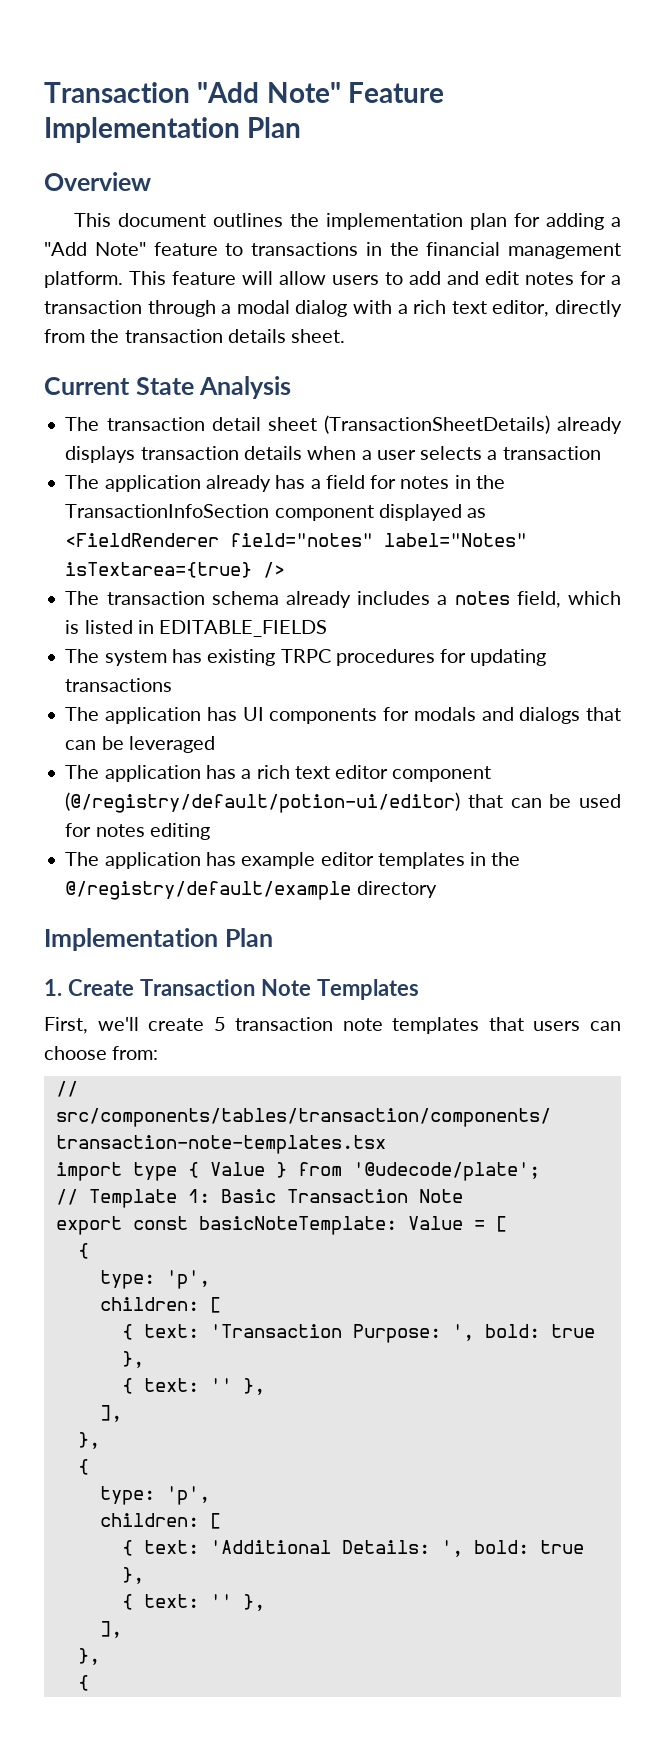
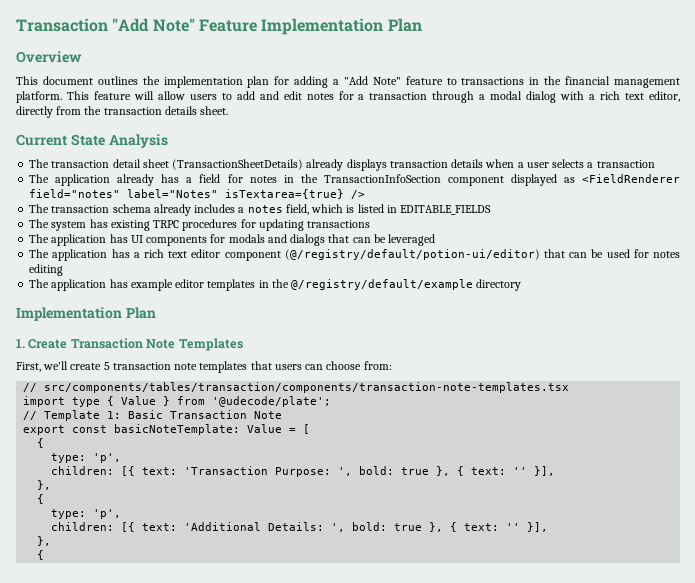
[209,1297,221,1313] [121,1324,133,1340] [ // { -> [121,466,136,476] [{
[121,1378,265,1395] [99,1405,122,1422] // { text: '' }, // ], -> [457,466,556,476] { text: '' }],
[209,1513,221,1529] [121,1540,133,1556] [ // { -> [121,522,136,532] [{
[121,1594,265,1611] [99,1621,122,1638] // { text: '' }, // ], -> [450,522,549,532] { text: '' }],

